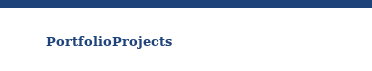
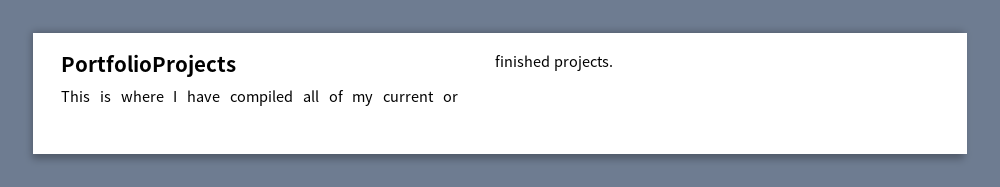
(172, 42) none -> [61,90,459,106] [495,55,613,71] // This is where I have compiled all of my current or finished projects.

